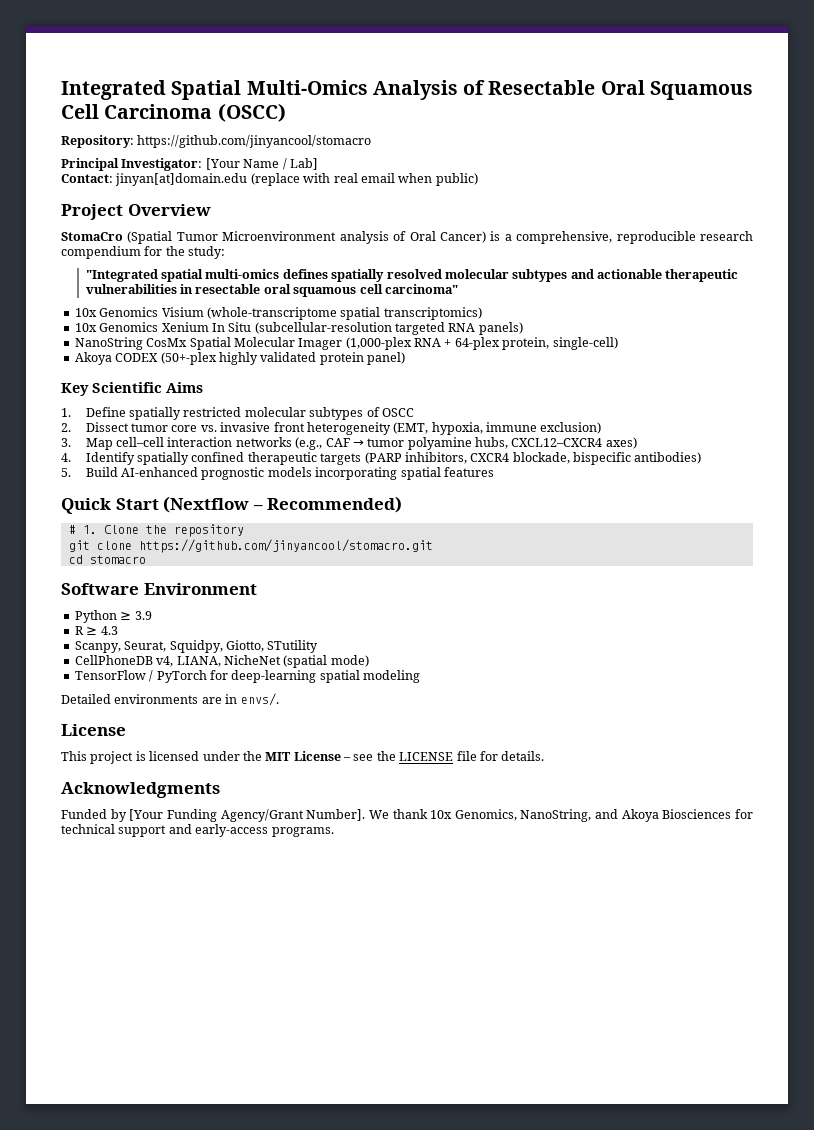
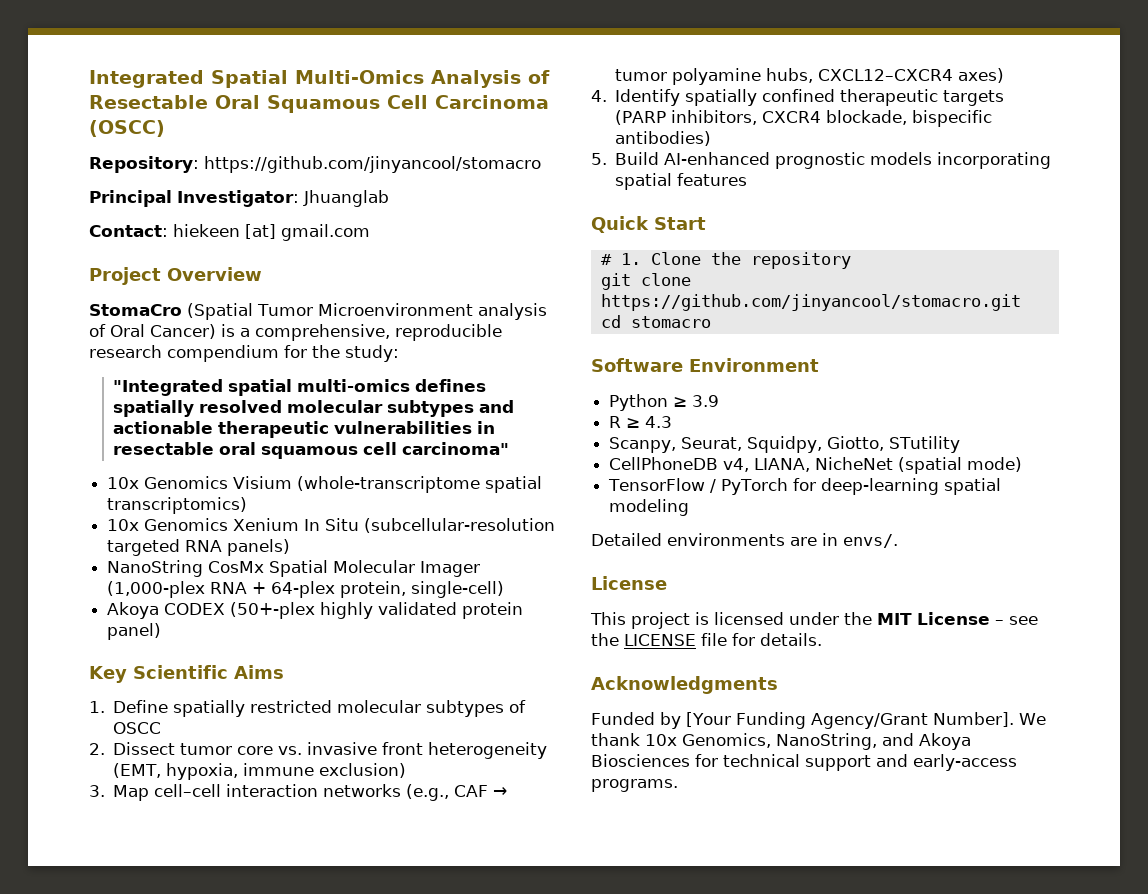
[205,158,318,170] [61,173,478,186] [Your Name / Lab] // Contact: jinyan[at]domain.edu (replace with real email when public) -> [303,190,389,207] [89,224,370,241] Jhuanglab // Contact: hiekeen [at] gmail.com
[163,496,403,513] (Nextflow – Recommended) -> (706, 223) none

